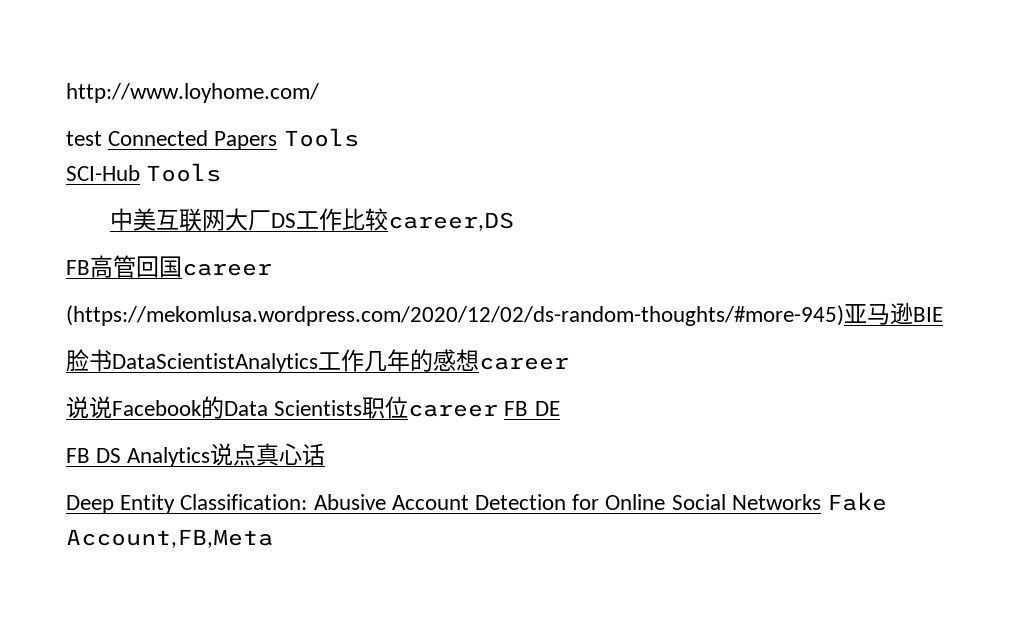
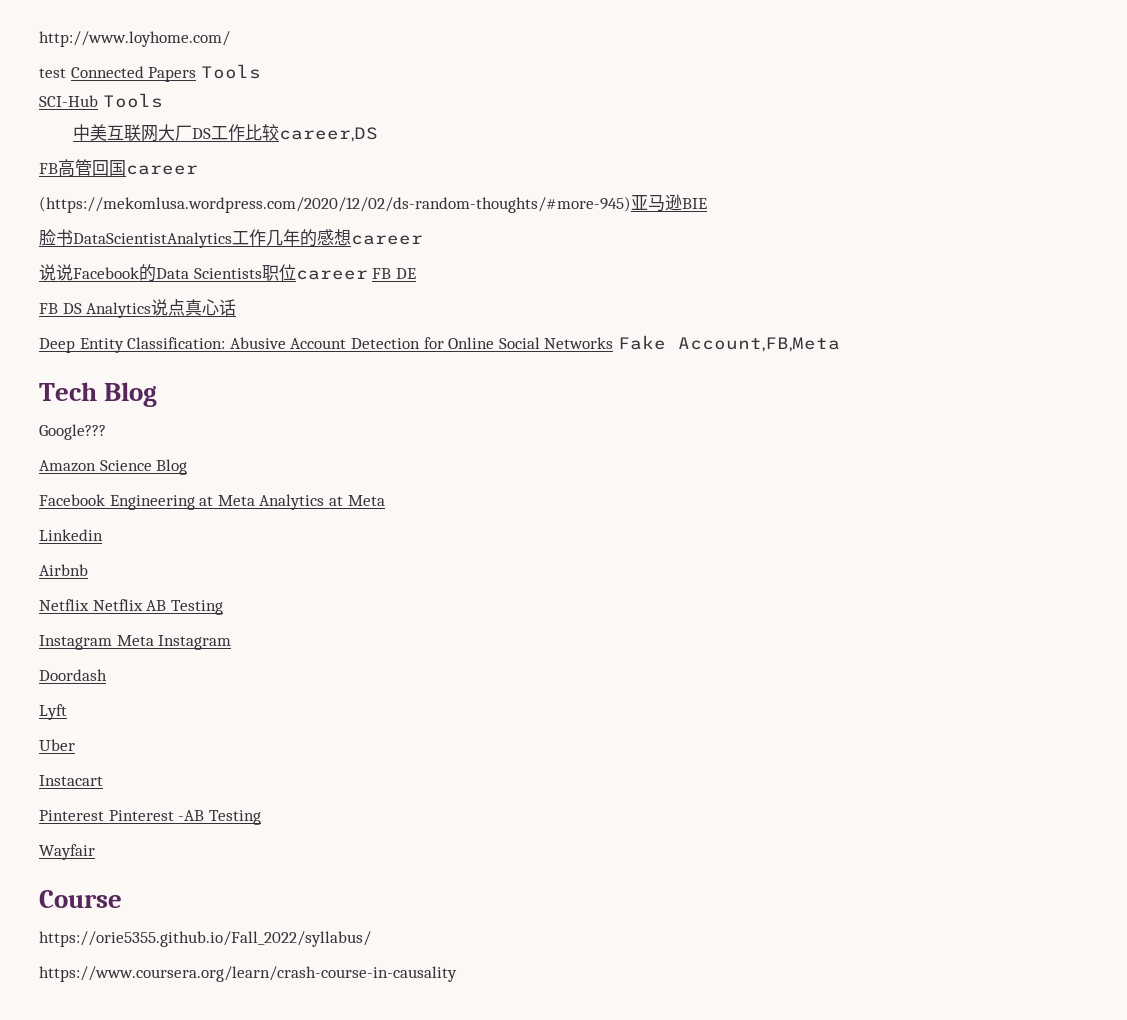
(273, 538) none -> [39,382,158,407] [39,424,106,440] [39,459,188,475] [39,494,385,510] [39,529,103,541] [39,564,88,576] [39,599,223,615] [39,635,232,650] [39,669,107,681] [39,704,67,720] [39,739,75,751] [39,775,103,786] [39,810,261,825] [39,844,95,860] [39,890,122,908] [39,931,371,947] [39,966,457,982] // Tech Blog // Google??? // Amazon Science Blog // Facebook Engineering at Meta Analytics at Meta // Linkedin // Airbnb // Netflix Netflix AB Testing // Instagram Meta Instagram // Doordash // Lyft // Uber // Instacart // Pinterest Pinterest -AB Testing // Wayfair // Course // https://orie5355.github.io/Fall_2022/syllabus/ // https://www.coursera.org/learn/crash-course-in-causality

